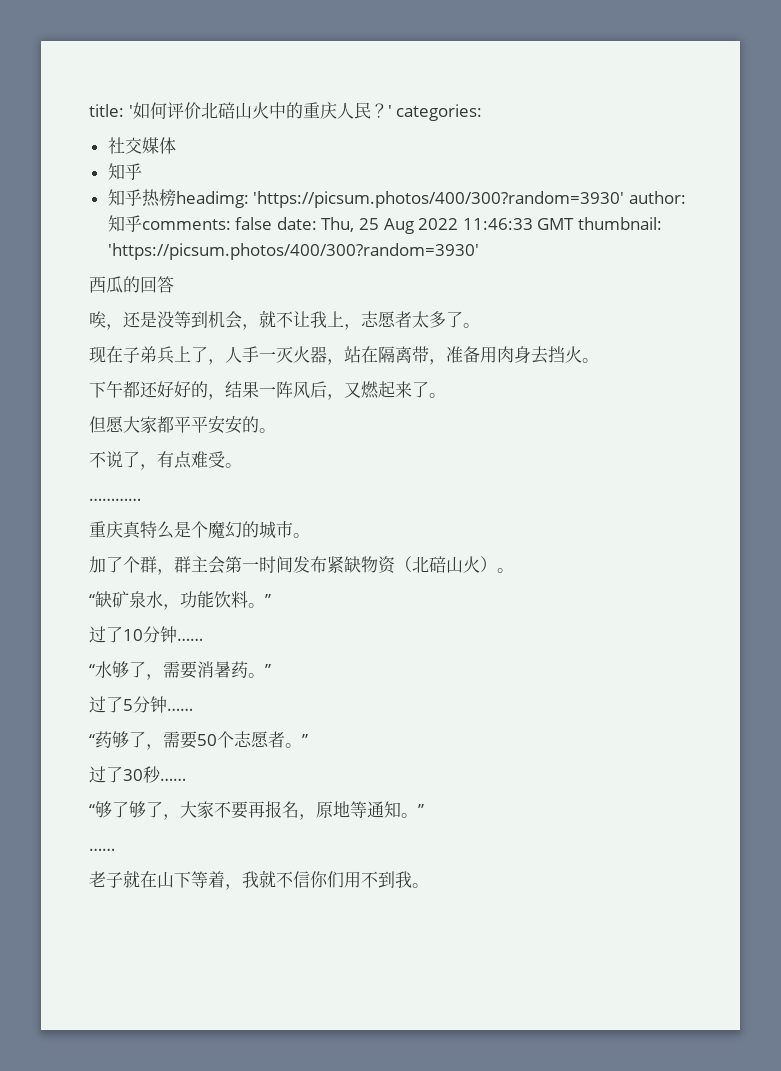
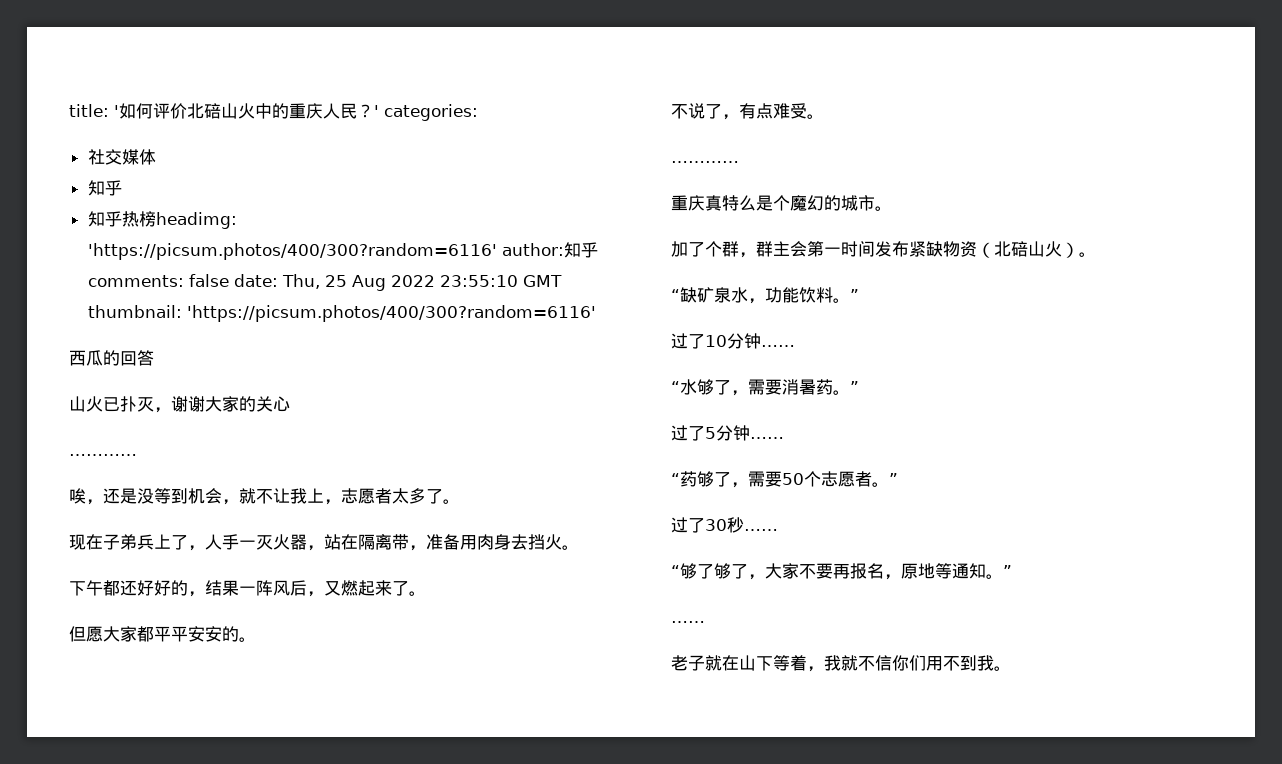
[253,191,625,208] 'https://picsum.photos/400/300?random=3930' -> [87,243,497,260] 'https://picsum.photos/400/300?random=6116'
[462,218,533,230] 11:46:33 -> [439,275,518,287] 23:55:10
[107,243,479,260] 'https://picsum.photos/400/300?random=3930' -> [186,305,596,322] 'https://picsum.photos/400/300?random=6116'
(174, 284) none -> [69,396,290,413] [69,454,137,456] // 山火已扑灭，谢谢大家的关心 // …………

